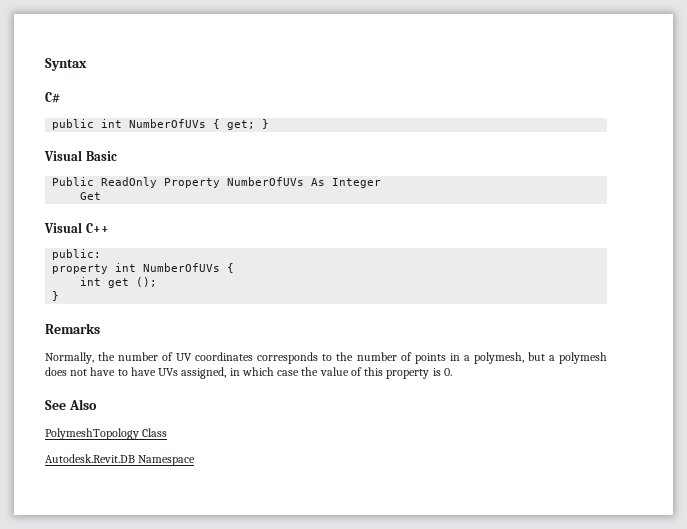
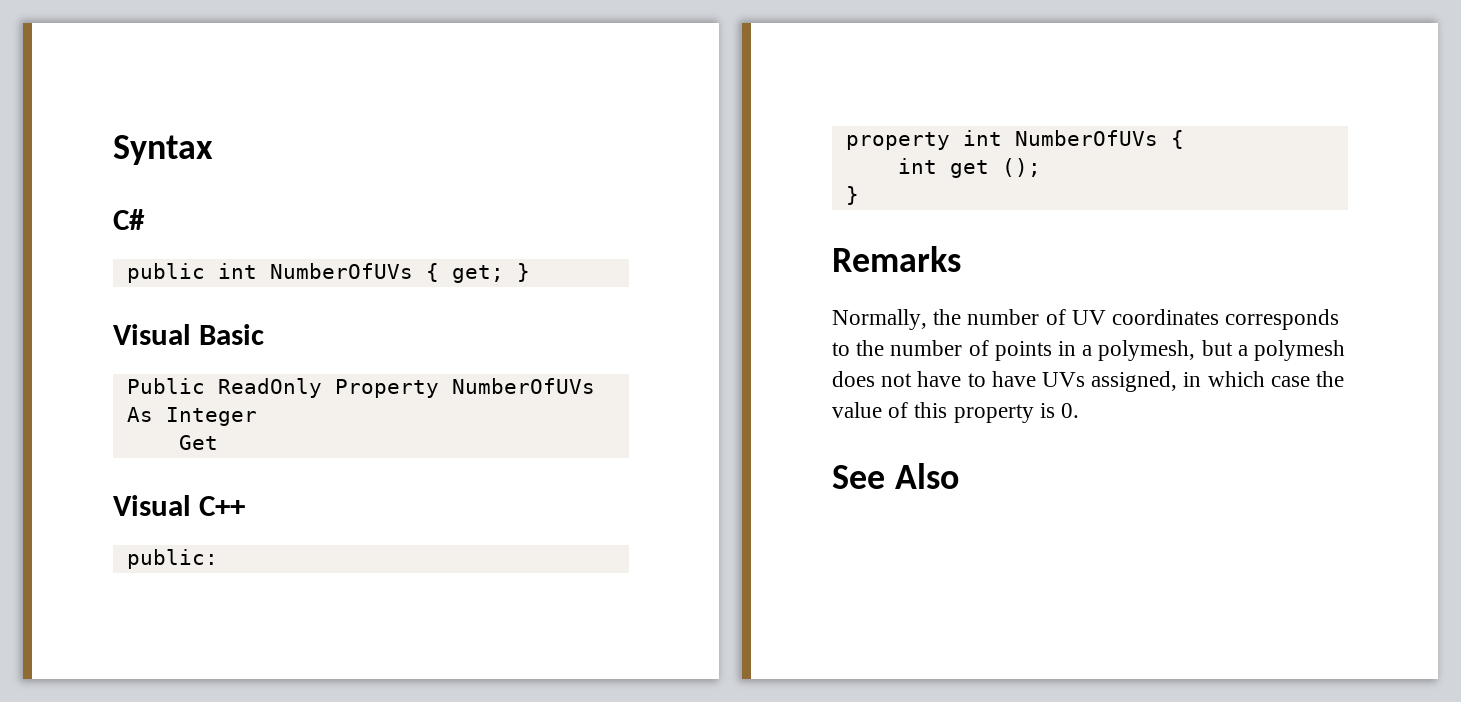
[45,428,168,440] [45,454,196,466] // PolymeshTopology Class // Autodesk.Revit.DB Namespace -> (959, 476) none

